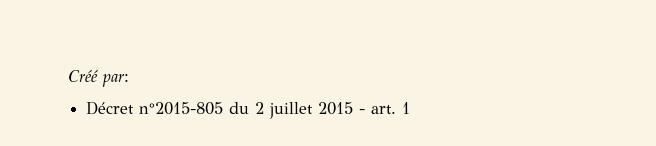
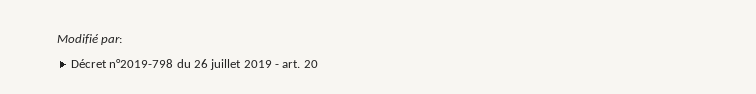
[68,70,98,82] Créé -> [57,34,99,44] Modifié
[139,102,354,119] n°2015-805 du 2 juillet 2015 -> [109,59,272,70] n°2019-798 du 26 juillet 2019
[402,102,411,114] 1 -> [303,60,318,68] 20

